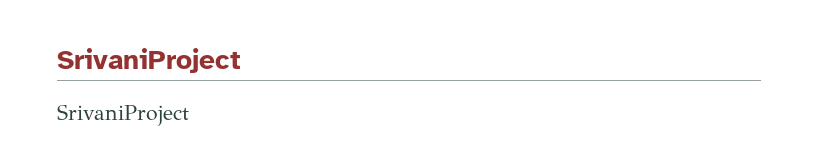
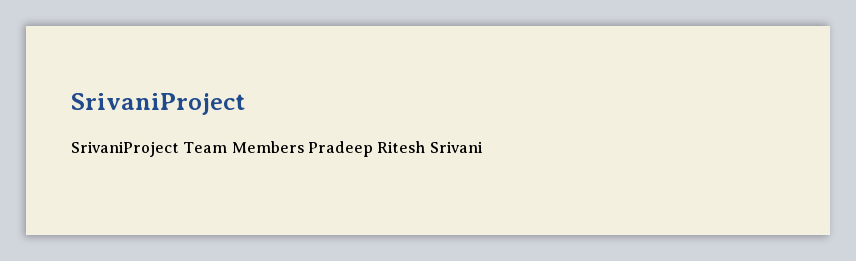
(189, 115) none -> [183,141,483,157] Team Members Pradeep Ritesh Srivani

